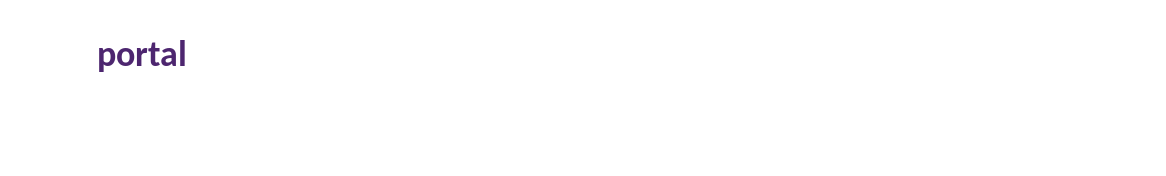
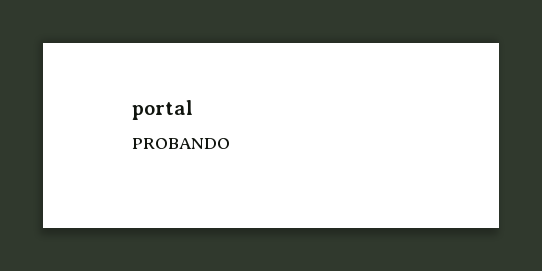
(187, 56) none -> [132,138,230,149] // PROBANDO

